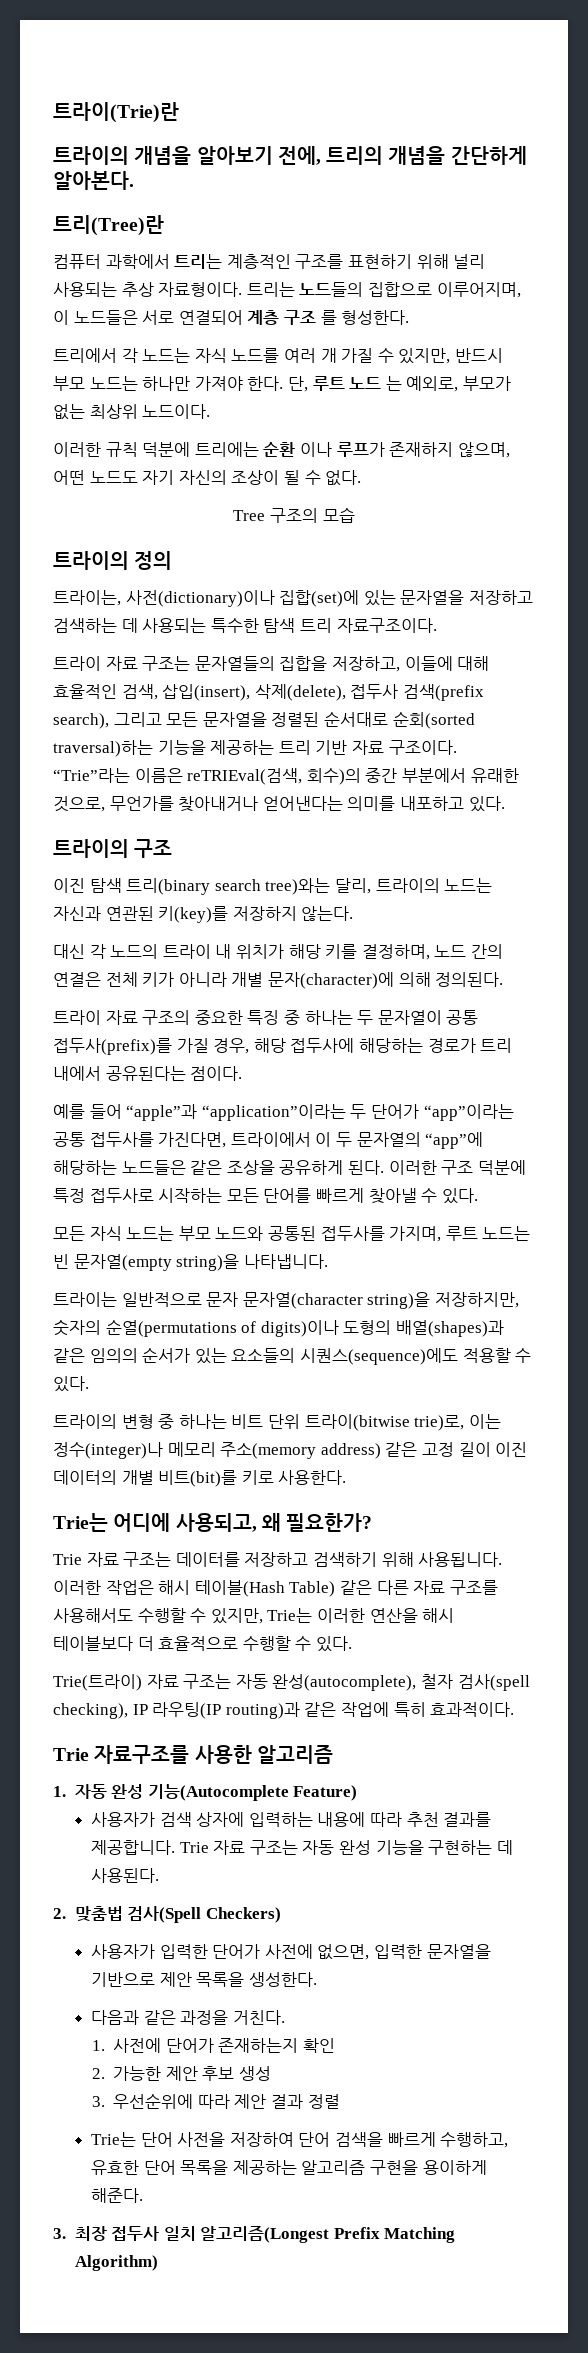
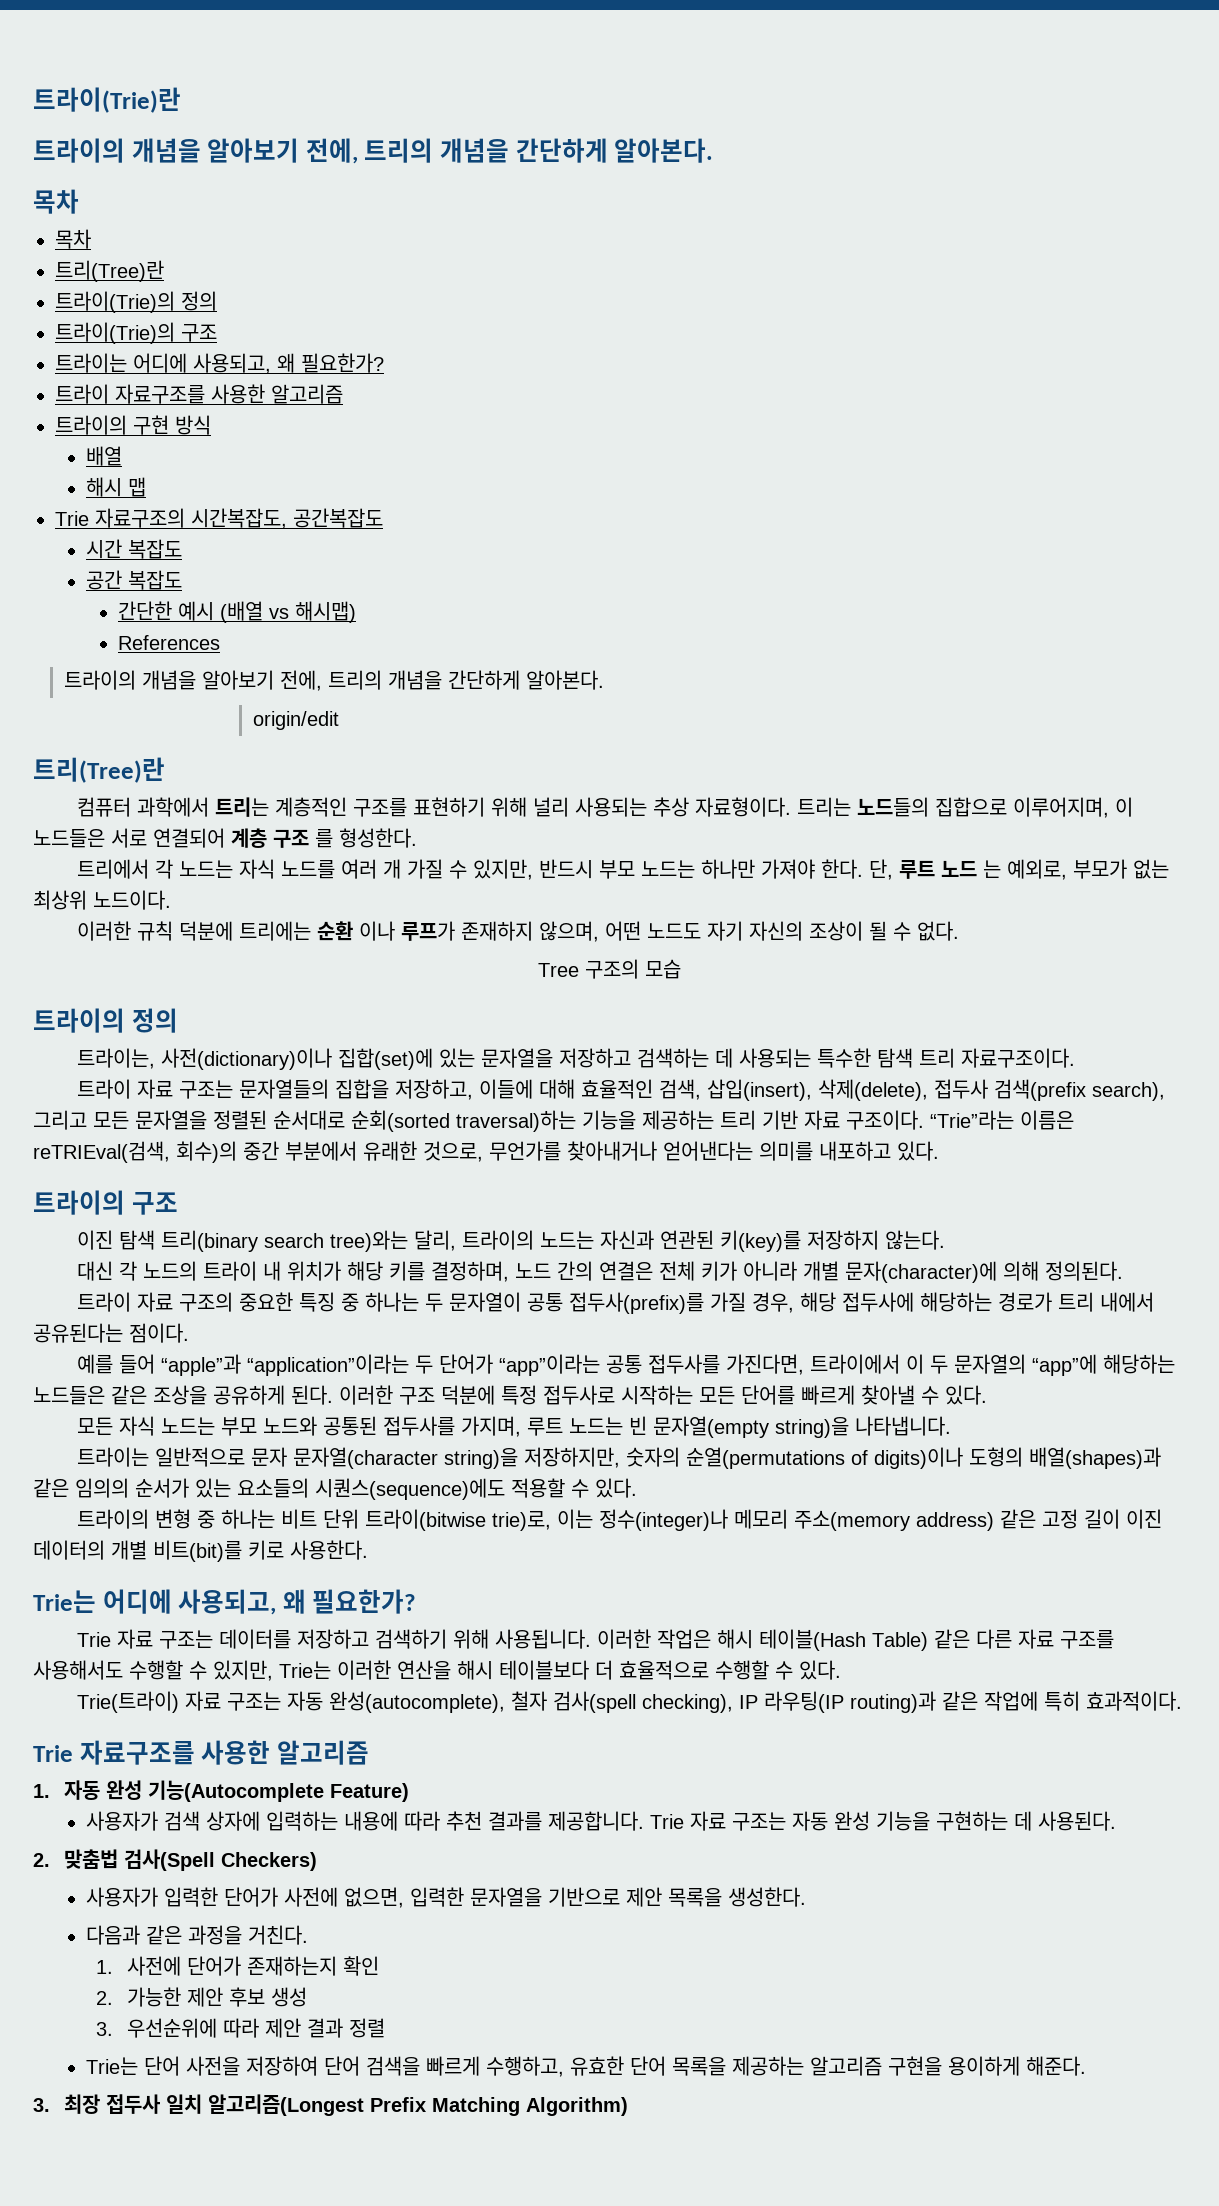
(134, 180) none -> [33,189,79,214] [55,229,91,249] [55,260,164,282] [55,291,217,313] [55,322,217,344] [55,353,384,374] [55,384,343,404] [55,415,211,435] [86,446,123,466] [86,477,147,497] [55,508,383,529] [86,539,183,559] [86,570,183,590] [117,601,356,623] [117,635,220,650] [64,670,605,691] [252,711,339,730] // 목차 // 목차 // 트리(Tree)란 // 트라이(Trie)의 정의 // 트라이(Trie)의 구조 // 트라이는 어디에 사용되고, 왜 필요한가? // 트라이 자료구조를 사용한 알고리즘 // 트라이의 구현 방식 // 배열 // 해시 맵 // Trie 자료구조의 시간복잡도, 공간복잡도 // 시간 복잡도 // 공간 복잡도 // 간단한 예시 (배열 vs 해시맵) // References // 트라이의 개념을 알아보기 전에, 트리의 개념을 간단하게 알아본다. // origin/edit

